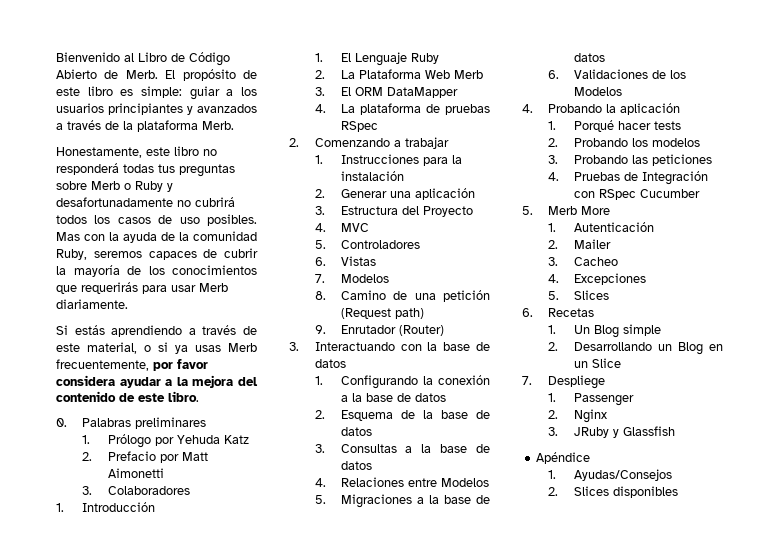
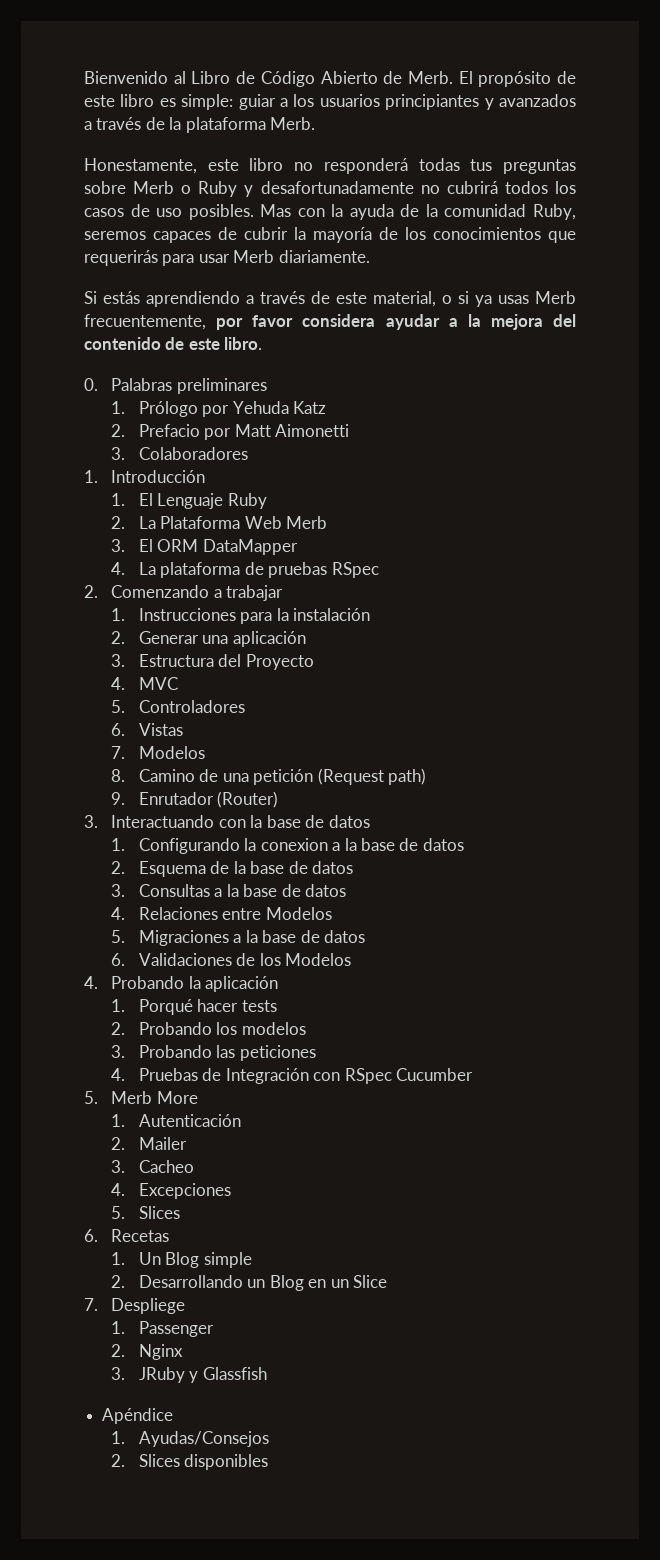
[438,375,490,385] conexión -> [260,838,328,851] conexion

